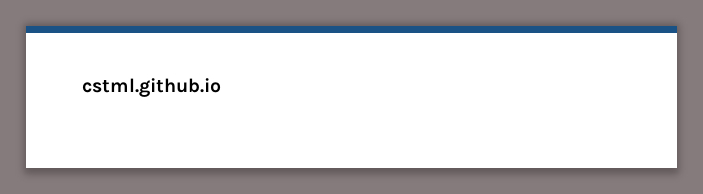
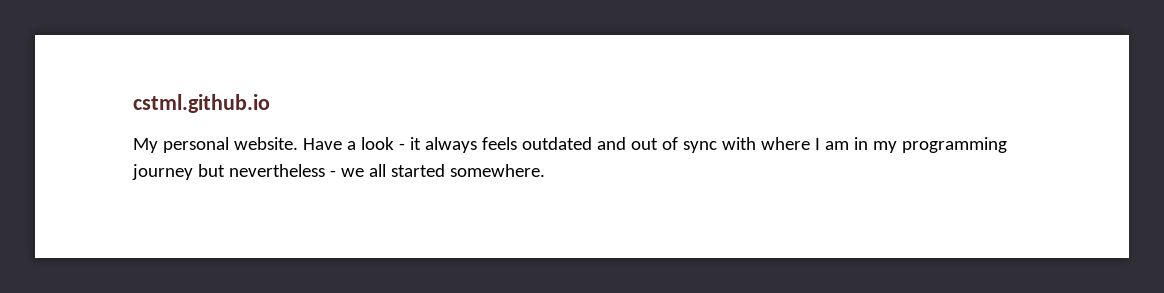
(221, 87) none -> [133,137,1007,153] [132,164,545,180] // My personal website. Have a look - it always feels outdated and out of sync with where I am in my programming journey but nevertheless - we all started somewhere.

